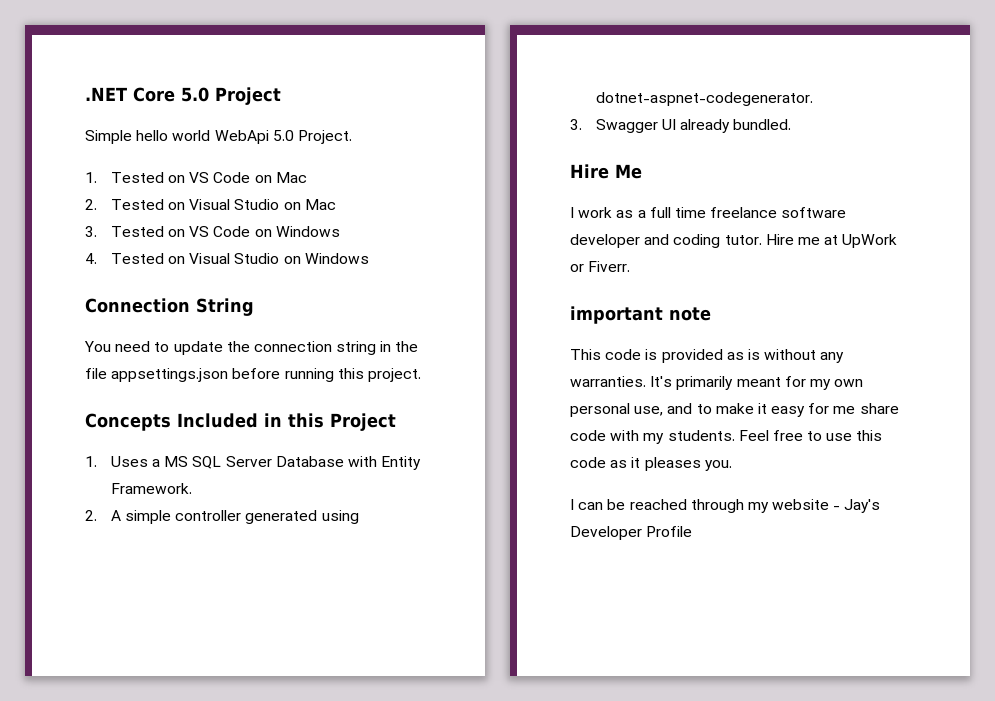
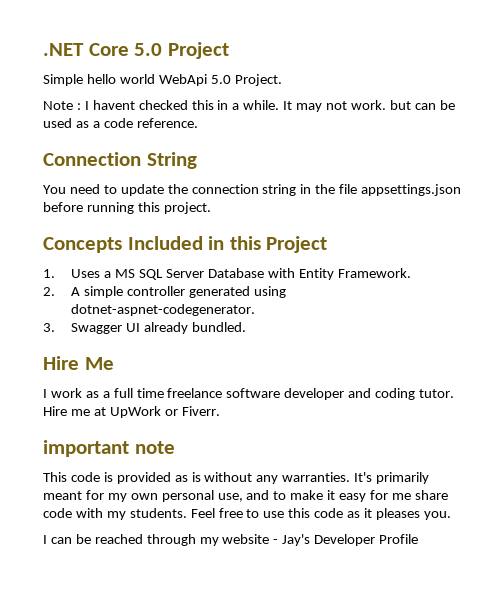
[85,172,307,183] [85,199,336,210] [85,226,340,237] [85,253,369,264] 1. Tested on VS Code on Mac // 2. Tested on Visual Studio on Mac // 3. Tested on VS Code on Windows // 4. Tested on Visual Studio on Windows -> [43,100,455,112] [43,118,198,128] Note : I havent checked this in a while. It may not work. but can be used as a code reference.

